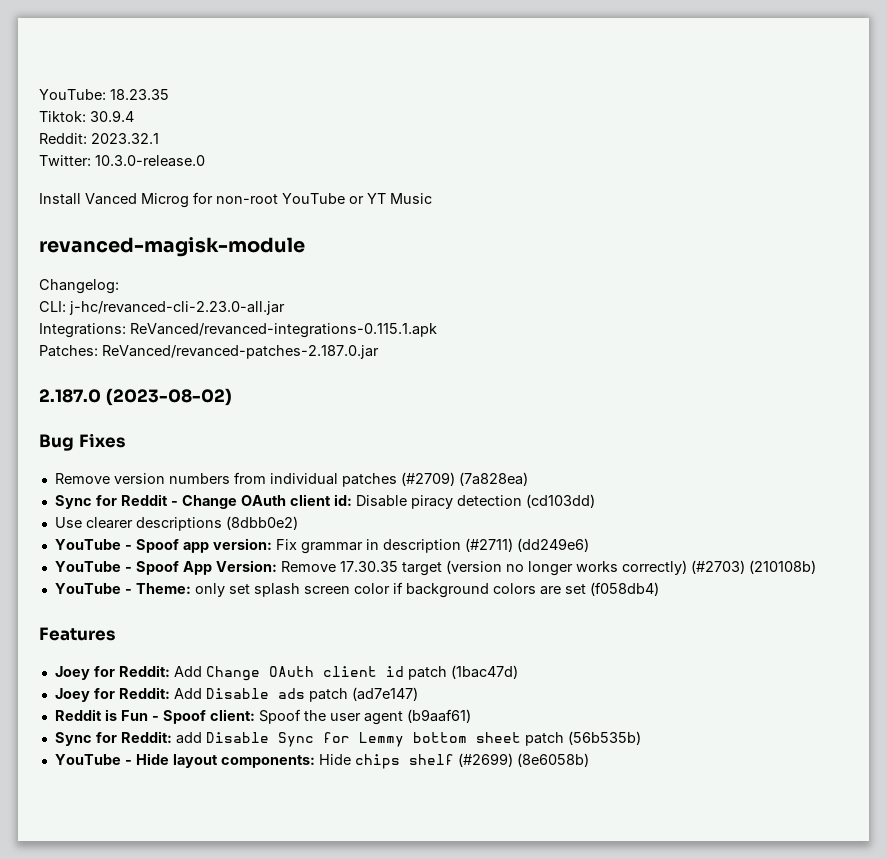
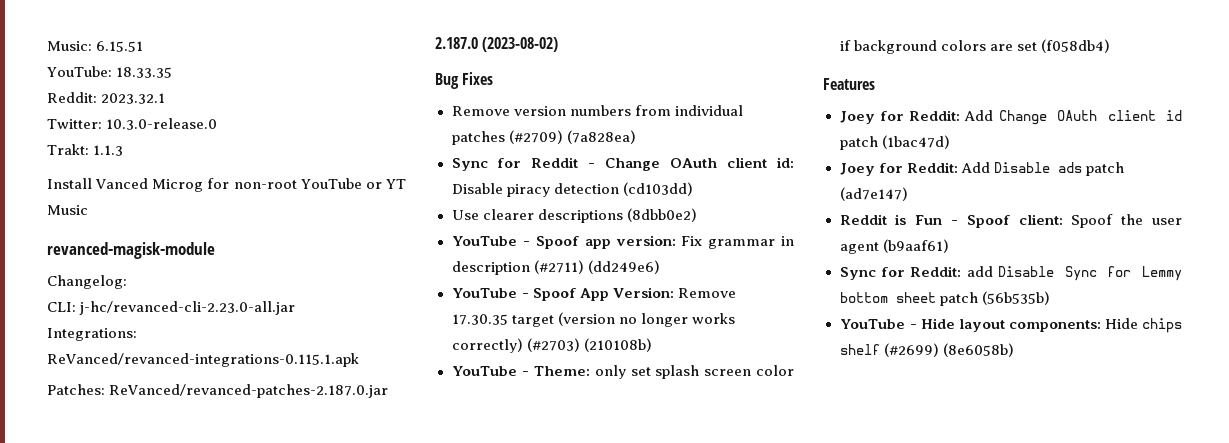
[39,89,169,100] [39,110,134,122] YouTube: 18.23.35 // Tiktok: 30.9.4 -> [47,41,144,52] [47,66,173,78] Music: 6.15.51 // YouTube: 18.33.35
(205, 161) none -> [47,144,124,156] // Trakt: 1.1.3

